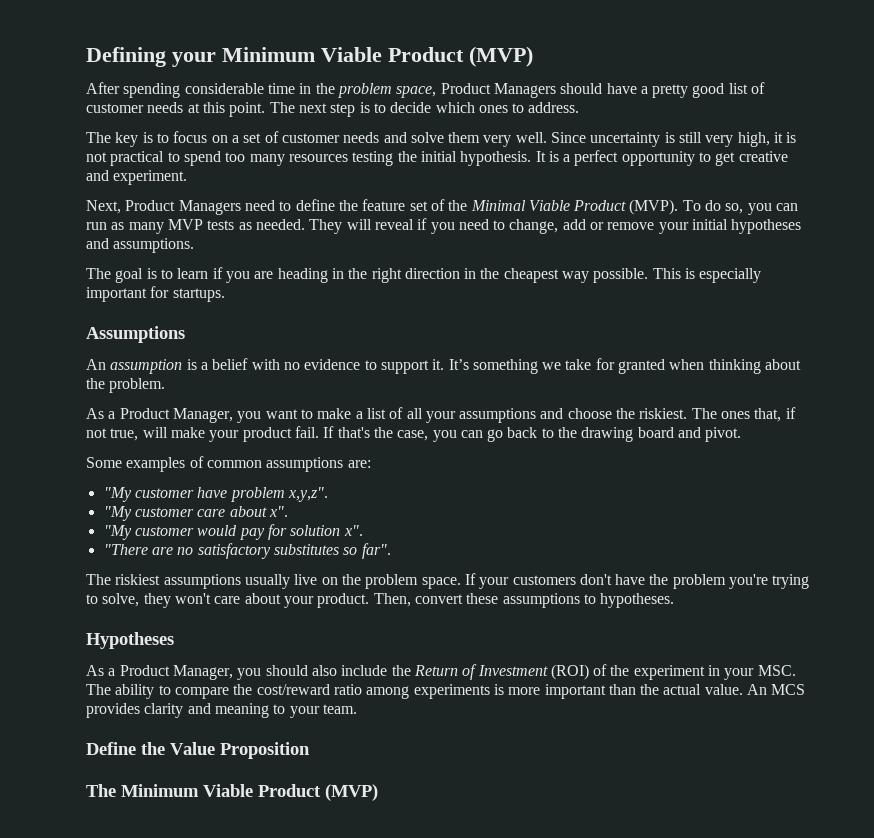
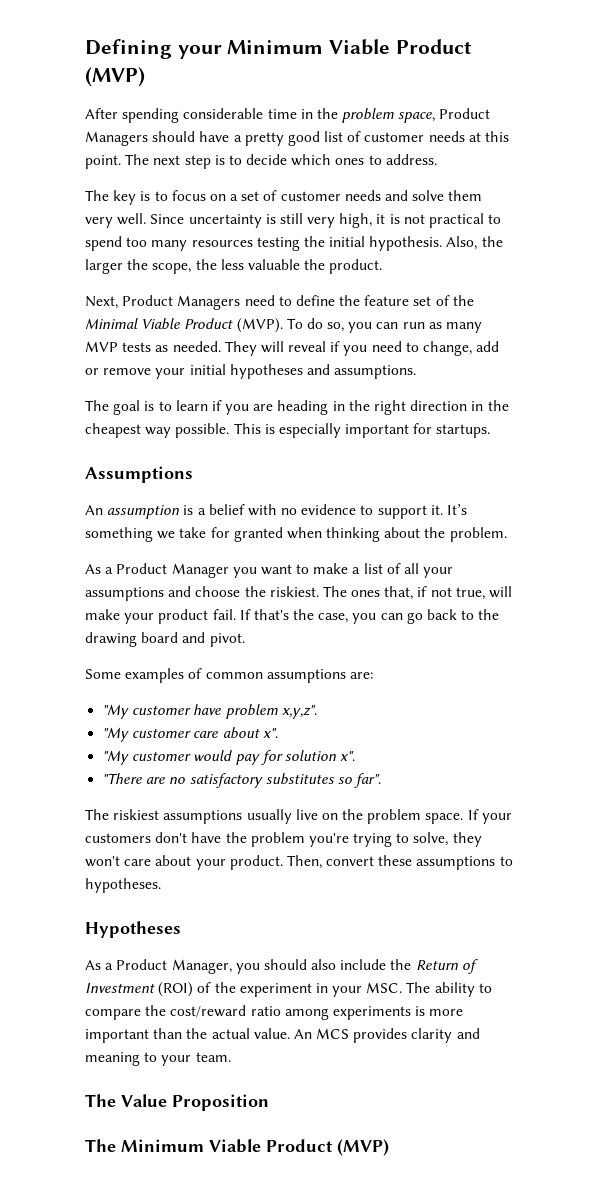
[535,150,788,166] [86,170,188,185] It is a perfect opportunity to get creative and experiment. -> [446,236,503,250] [85,259,383,274] Also, the larger the scope, the less valuable the product.
[172,408,233,423] Manager, -> [171,563,229,578] Manager
[86,742,165,755] Define the -> [85,1094,116,1107] The

